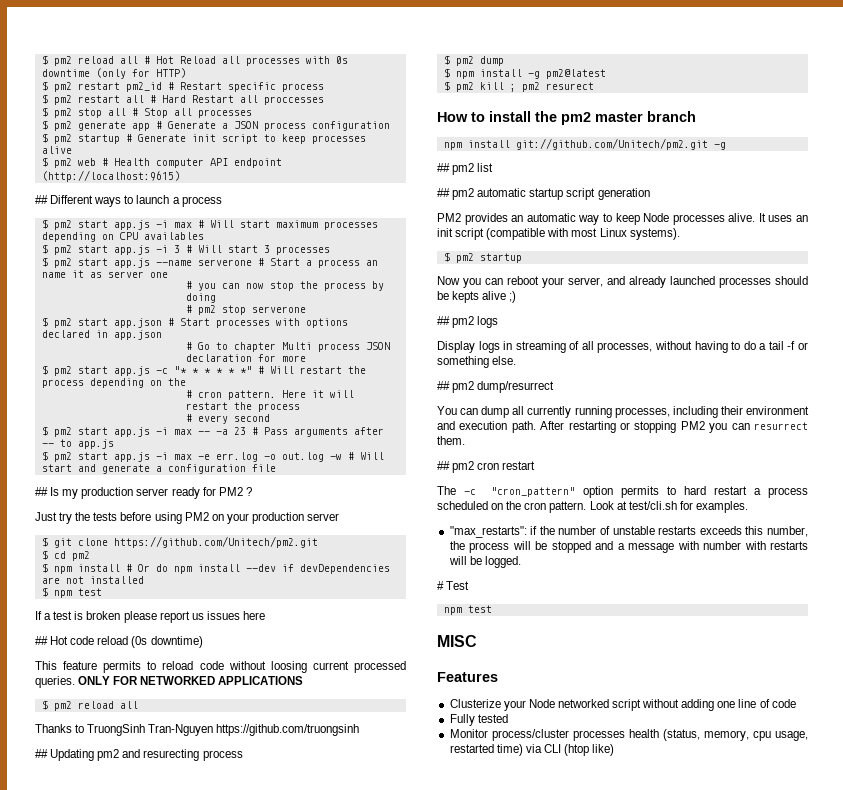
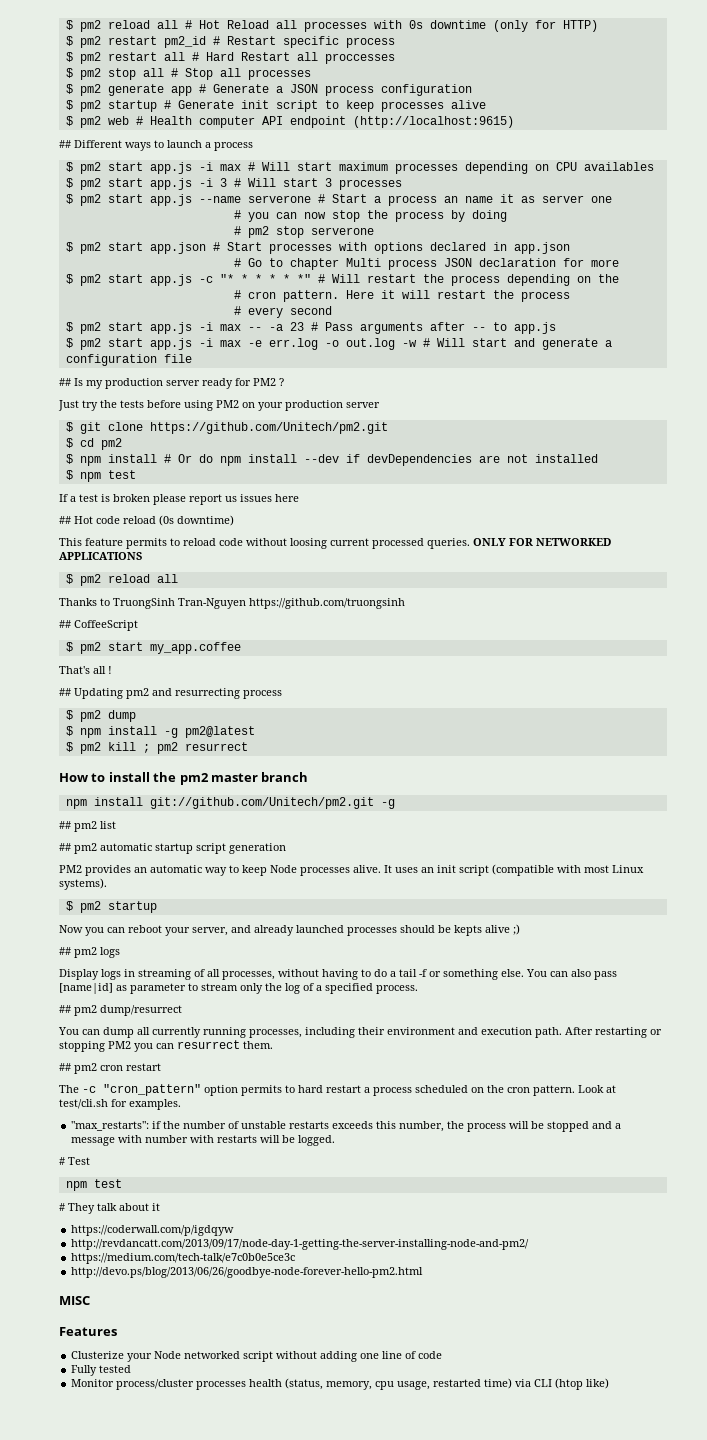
(360, 730) none -> [59,620,138,631] [65,642,241,654] [59,666,112,674] // ## CoffeeScript // $ pm2 start my_app.coffee // That's all !
[143,749,200,761] resurecting -> [175,688,240,699] resurrecting
[545,82,594,90] resurect -> [184,742,248,751] resurrect
(517, 360) none -> [526,969,617,980] [59,983,418,994] You can also pass [name|id] as parameter to stream only the log of a specified process.
(492, 609) none -> [59,1203,160,1214] [71,1225,235,1236] [71,1239,530,1250] [71,1253,296,1264] [71,1267,424,1278] // # They talk about it // https://coderwall.com/p/igdqyw // http://revdancatt.com/2013/09/17/node-day-1-getting-the-server-installing-node-and-pm2/ // https://medium.com/tech-talk/e7c0b0e5ce3c // http://devo.ps/blog/2013/06/26/goodbye-node-forever-hello-pm2.html

